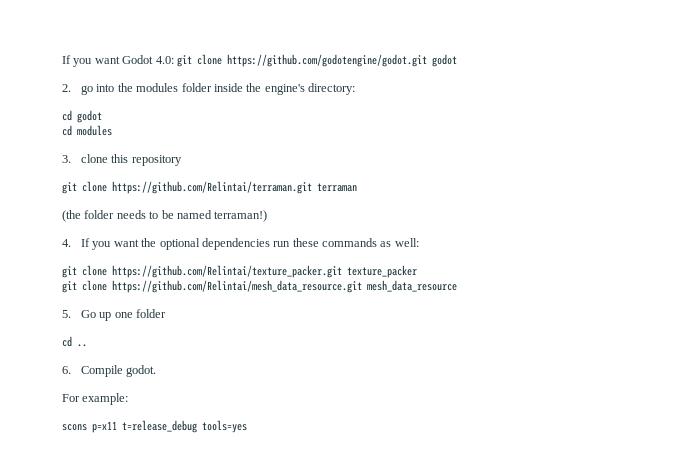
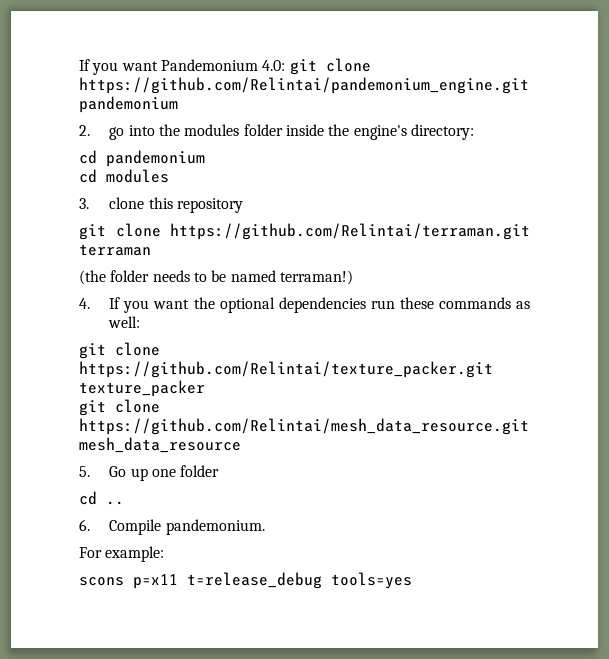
[62,55,154,67] If you want Godot -> [79,59,258,75] If you want Pandemonium
[226,54,457,67] https://github.com/godotengine/godot.git godot -> [79,77,529,94] [79,96,178,113] https://github.com/Relintai/pandemonium_engine.git pandemonium
[77,110,102,123] godot -> [106,150,205,167] pandemonium
[126,365,157,377] godot. -> [165,519,265,535] pandemonium.

